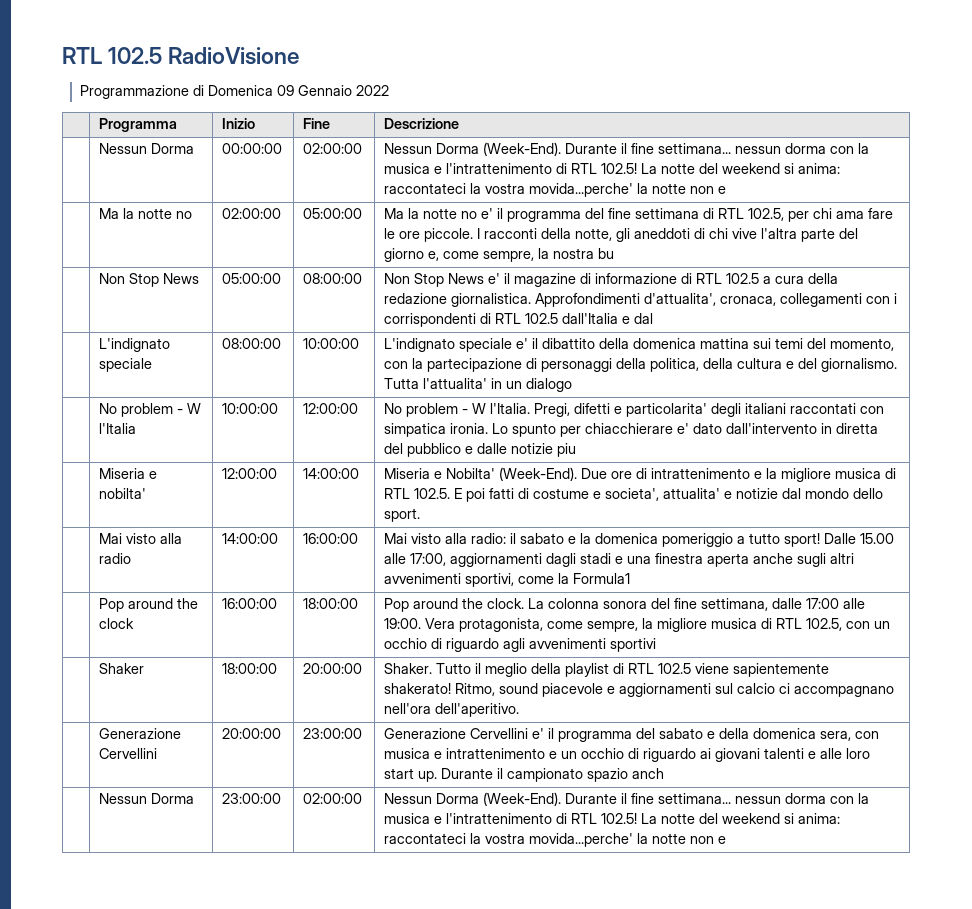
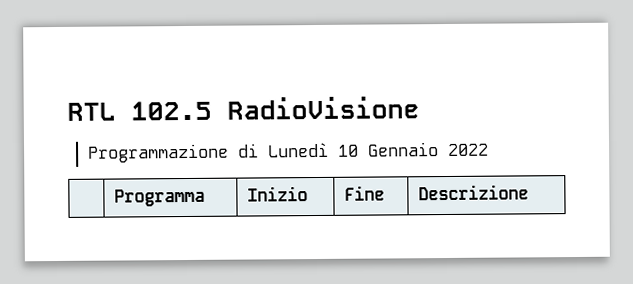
[208,85,295,96] Domenica 09 -> [267,142,359,158] Lunedì 10
[99,143,195,154] [222,143,283,154] [303,143,363,154] [384,142,870,156] [384,163,841,174] [384,183,727,197] [99,208,193,219] [222,208,282,219] [303,208,363,219] [384,208,894,222] [384,228,859,242] [384,248,615,262] [99,273,200,287] [222,273,282,284] [303,273,363,284] [384,273,839,287] [384,293,898,307] [384,313,654,327] [99,338,171,352] [99,358,153,372] [222,338,282,349] [303,338,360,349] [384,338,895,352] [384,358,898,372] [384,378,573,392] [99,403,202,417] [99,423,137,434] [222,403,279,414] [303,403,359,414] [384,403,885,417] [384,423,879,437] [384,443,577,457] [99,468,158,479] [99,488,147,499] [222,468,278,479] [303,468,360,479] [384,467,897,482] [384,488,884,502] [384,508,421,522] [99,533,183,544] [99,553,132,564] [222,533,279,544] [303,533,359,544] [384,533,895,547] [384,553,855,567] [384,573,631,587] [99,598,199,612] [99,618,135,629] [222,598,278,609] [303,598,359,609] [384,598,866,612] [384,618,891,632] [384,638,657,652] [99,663,145,674] [222,663,278,674] [303,663,363,674] [384,663,830,677] [384,683,895,697] [384,703,520,717] [99,728,182,739] [99,748,158,759] [222,728,282,739] [303,728,363,739] [384,728,880,742] [384,748,871,762] [384,768,665,782] [99,793,195,804] [222,793,282,804] [303,793,363,804] [384,792,870,806] [384,813,841,824] [384,833,727,847] // | Nessun Dorma | 00:00:00 | 02:00:00 | Nessun Dorma (Week-End). Durante il fine settimana... nessun dorma con la musica e l'intrattenimento di RTL 102.5! La notte del weekend si anima: raccontateci la vostra movida...perche' la notte non e // | Ma la notte no | 02:00:00 | 05:00:00 | Ma la notte no e' il programma del fine settimana di RTL 102.5, per chi ama fare le ore piccole. I racconti della notte, gli aneddoti di chi vive l'altra parte del giorno e, come sempre, la nostra bu // | Non Stop News | 05:00:00 | 08:00:00 | Non Stop News e' il magazine di informazione di RTL 102.5 a cura della redazione giornalistica. Approfondimenti d'attualita', cronaca, collegamenti con i corrispondenti di RTL 102.5 dall'Italia e dal // | L'indignato speciale | 08:00:00 | 10:00:00 | L'indignato speciale e' il dibattito della domenica mattina sui temi del momento, con la partecipazione di personaggi della politica, della cultura e del giornalismo. Tutta l'attualita' in un dialogo // | No problem - W l'Italia | 10:00:00 | 12:00:00 | No problem - W l'Italia. Pregi, difetti e particolarita' degli italiani raccontati con simpatica ironia. Lo spunto per chiacchierare e' dato dall'intervento in diretta del pubblico e dalle notizie piu // | Miseria e nobilta' | 12:00:00 | 14:00:00 | Miseria e Nobilta' (Week-End). Due ore di intrattenimento e la migliore musica di RTL 102.5. E poi fatti di costume e societa', attualita' e notizie dal mondo dello sport. // | Mai visto alla radio | 14:00:00 | 16:00:00 | Mai visto alla radio: il sabato e la domenica pomeriggio a tutto sport! Dalle 15.00 alle 17:00, aggiornamenti dagli stadi e una finestra aperta anche sugli altri avvenimenti sportivi, come la Formula1 // | Pop around the clock | 16:00:00 | 18:00:00 | Pop around the clock. La colonna sonora del fine settimana, dalle 17:00 alle 19:00. Vera protagonista, come sempre, la migliore musica di RTL 102.5, con un occhio di riguardo agli avvenimenti sportivi // | Shaker | 18:00:00 | 20:00:00 | Shaker. Tutto il meglio della playlist di RTL 102.5 viene sapientemente shakerato! Ritmo, sound piacevole e aggiornamenti sul calcio ci accompagnano nell'ora dell'aperitivo. // | Generazione Cervellini | 20:00:00 | 23:00:00 | Generazione Cervellini e' il programma del sabato e della domenica sera, con musica e intrattenimento e un occhio di riguardo ai giovani talenti e alle loro start up. Durante il campionato spazio anch // | Nessun Dorma | 23:00:00 | 02:00:00 | Nessun Dorma (Week-End). Durante il fine settimana... nessun dorma con la musica e l'intrattenimento di RTL 102.5! La notte del weekend si anima: raccontateci la vostra movida...perche' la notte non e -> (529, 192) none

